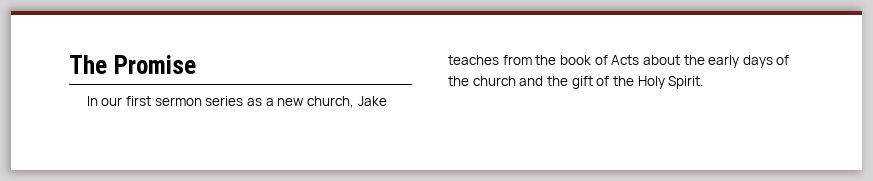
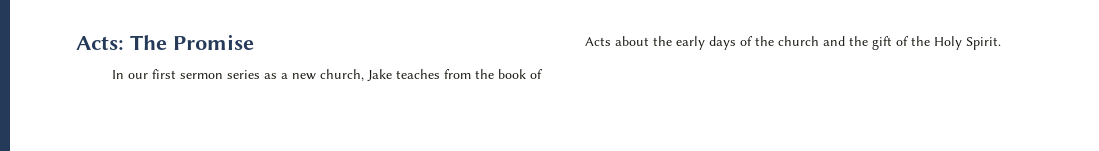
(69, 64) none -> [76,36,124,50] Acts:

